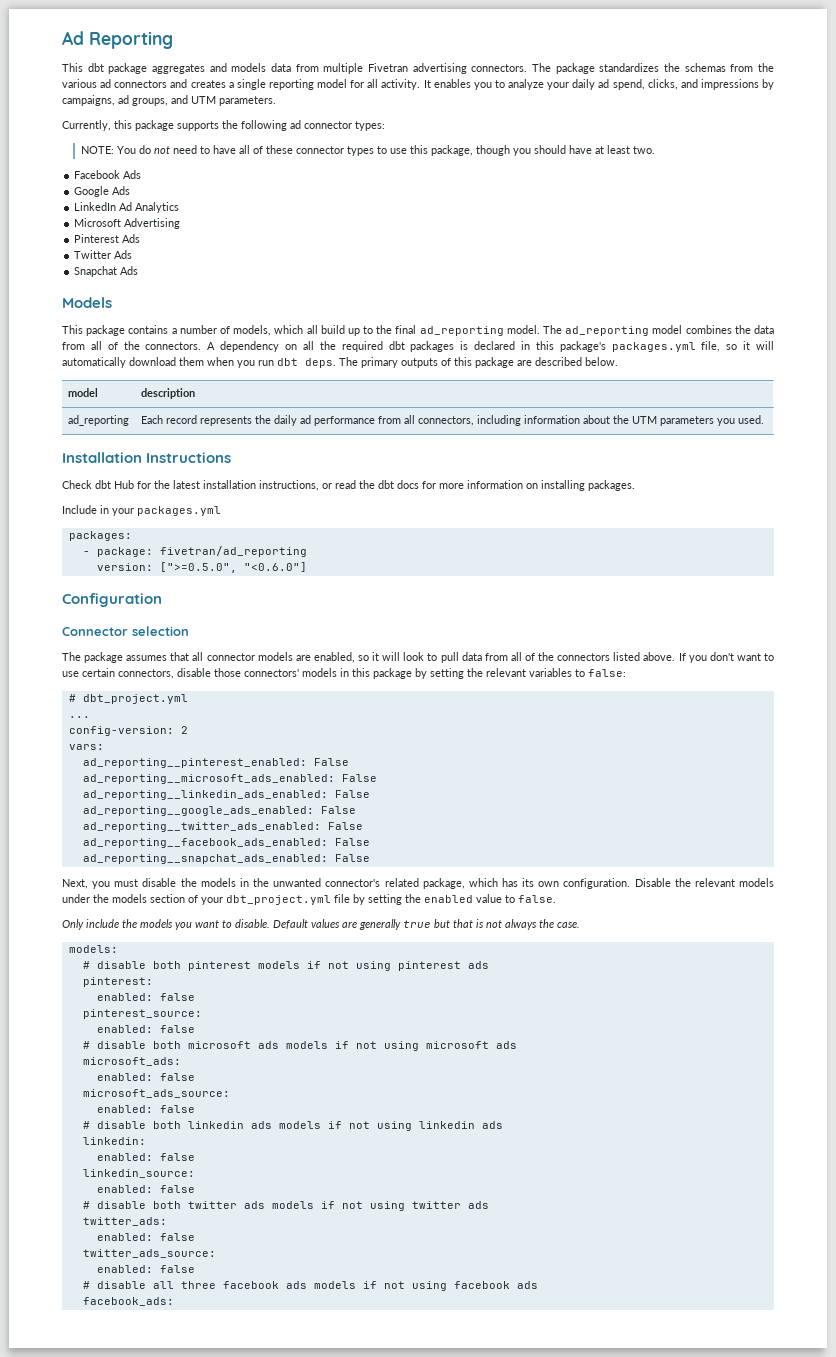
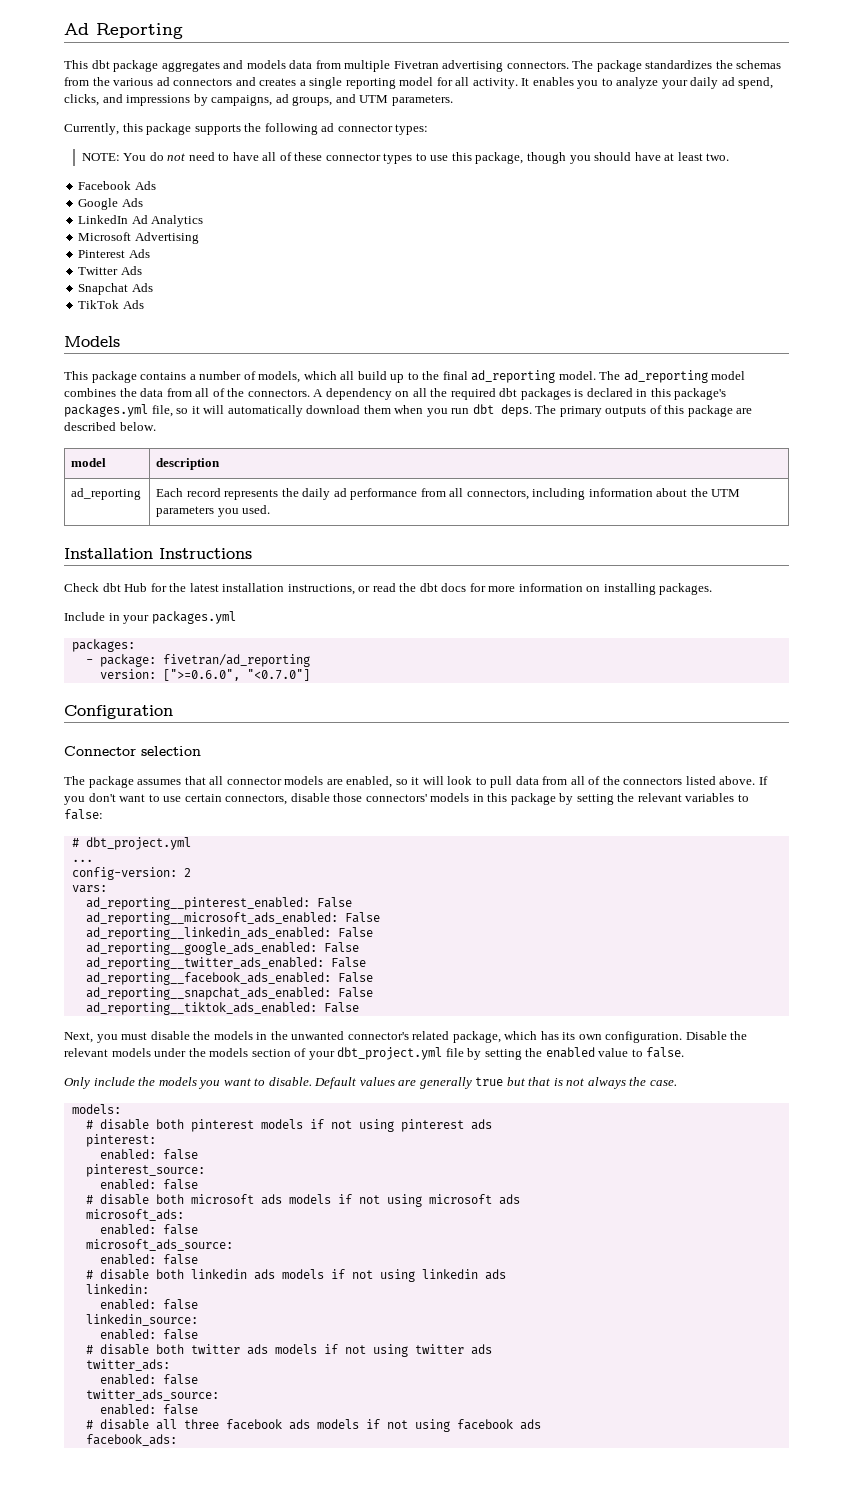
(139, 270) none -> [78,300,144,309] // TikTok Ads
[159,562,307,573] [">=0.5.0", "<0.6.0"] -> [162,669,310,681] [">=0.6.0", "<0.7.0"]
(370, 858) none -> [85,1002,359,1015] // ad_reporting__tiktok_ads_enabled: False

